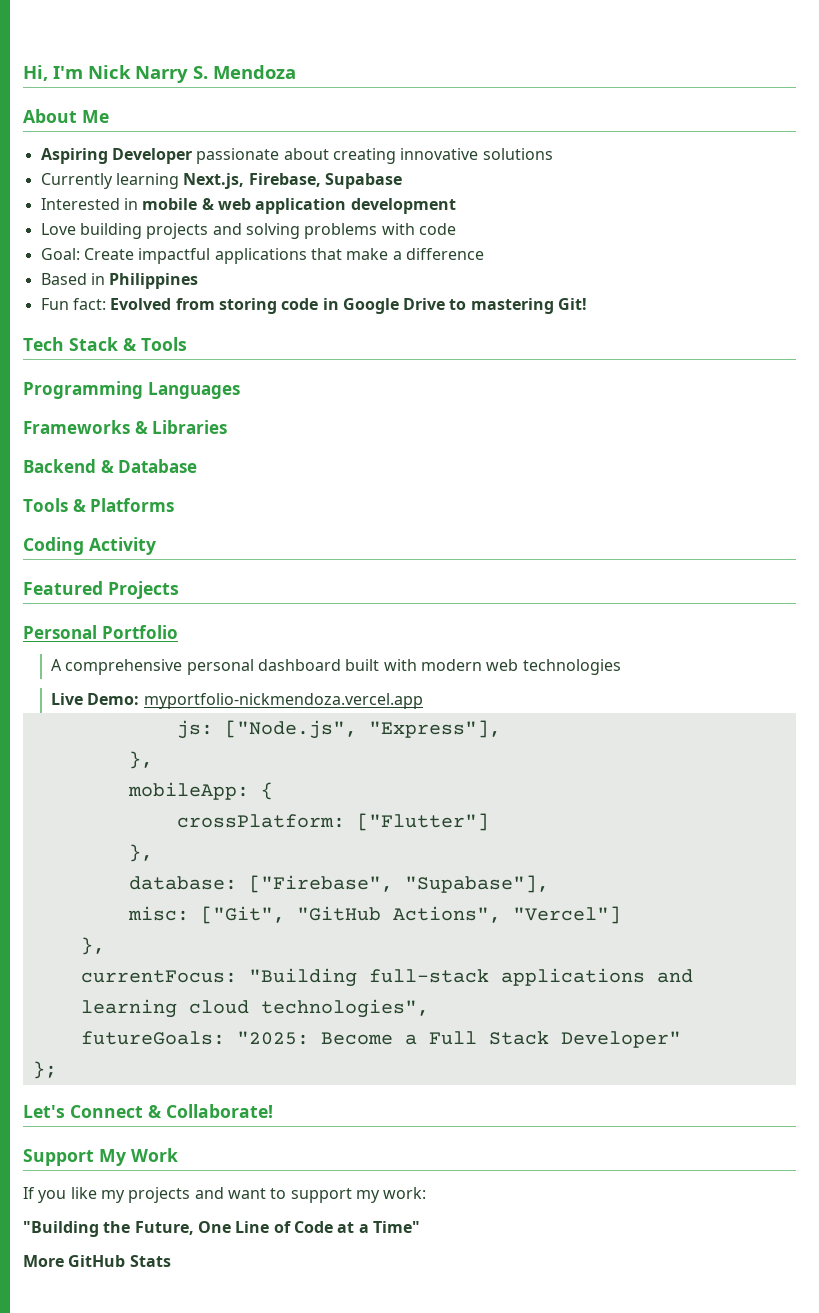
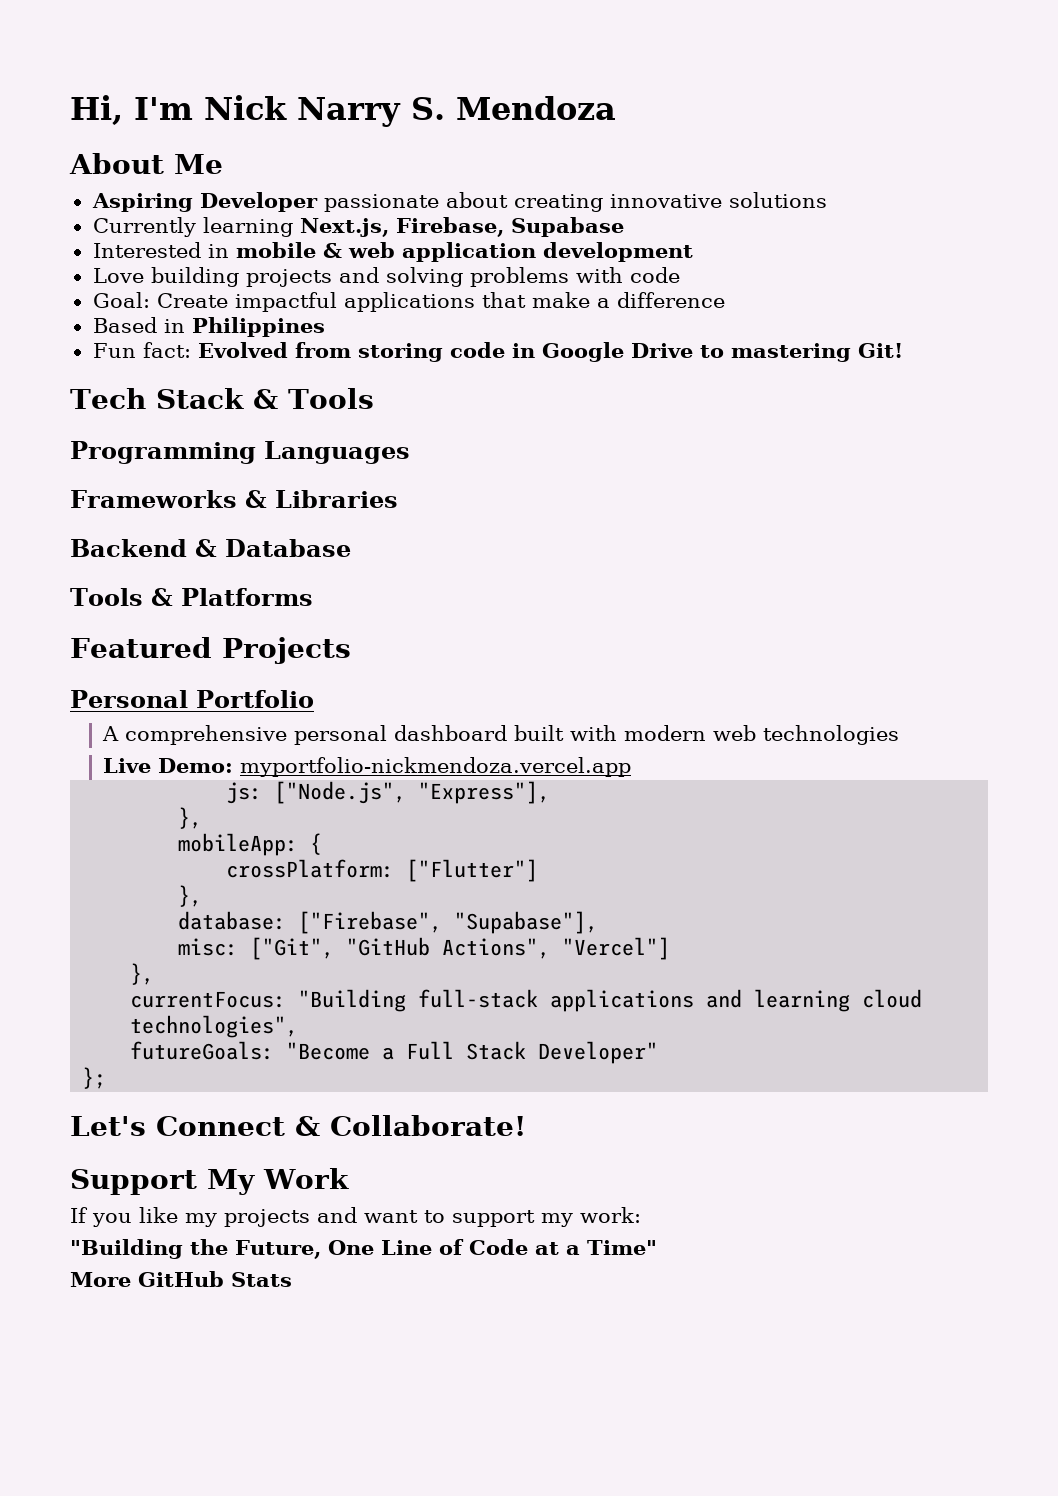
[23,537,156,555] // Coding Activity -> (313, 597) none
[236,1031,393,1045] "2025: Become -> [286,1042,371,1060] "Become

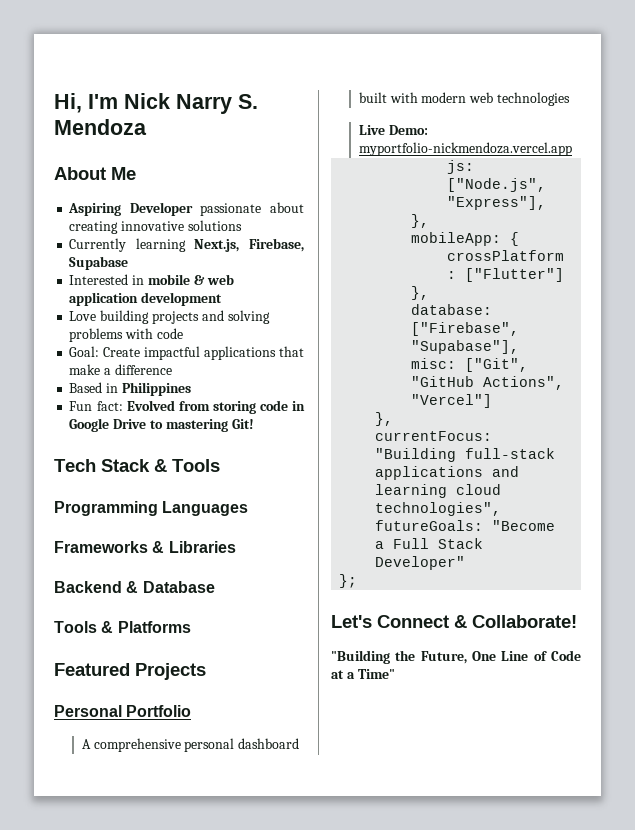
[70,1168,349,1195] [70,1207,641,1227] // Support My Work // If you like my projects and want to support my work: -> (577, 621) none
[70,1271,292,1287] // More GitHub Stats -> (395, 674) none

